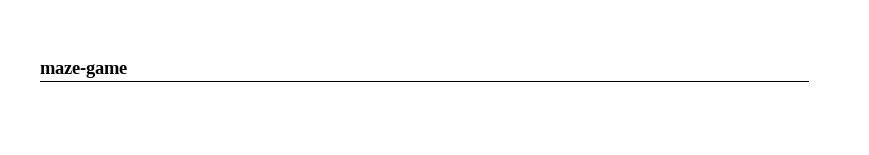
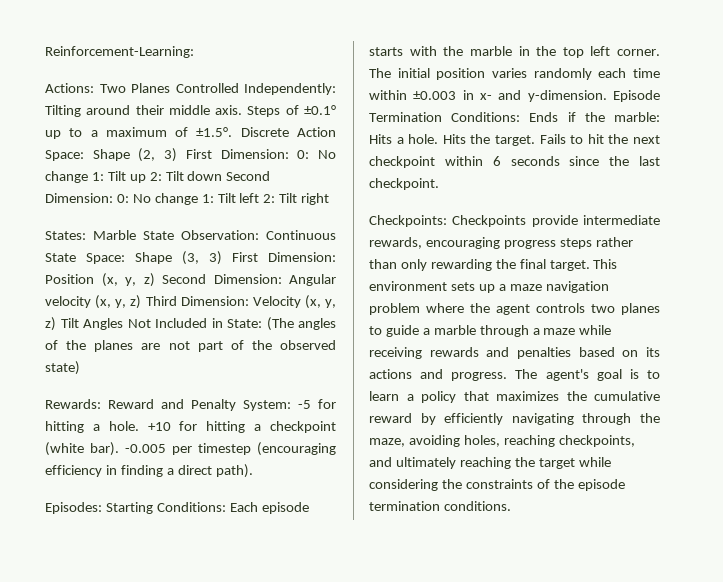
[40,64,127,78] maze-game -> [45,46,194,58] [45,83,336,95] [45,105,336,117] [45,127,336,139] [45,148,337,162] [45,171,271,183] [45,193,330,205] [45,230,336,240] [45,251,336,265] [45,273,336,287] [45,295,336,309] [45,317,336,331] [45,340,336,352] [45,361,80,375] [45,399,336,411] [45,421,336,433] [45,442,336,456] [45,464,253,478] [45,502,309,514] [369,46,660,58] [369,68,660,80] [369,90,660,102] [369,112,660,122] [369,134,660,146] [369,156,660,168] [369,178,439,190] [369,215,660,227] [369,237,633,249] [369,259,618,271] [369,281,609,293] [369,303,660,315] [369,325,612,337] [369,347,660,359] [369,369,660,381] [369,391,660,403] [369,413,660,425] [369,435,635,447] [369,457,611,469] [369,479,625,491] [369,501,511,511] Reinforcement-Learning: // Actions: Two Planes Controlled Independently: Tilting around their middle axis. Steps of ±0.1° up to a maximum of ±1.5°. Discrete Action Space: Shape (2, 3) First Dimension: 0: No change 1: Tilt up 2: Tilt down Second Dimension: 0: No change 1: Tilt left 2: Tilt right // States: Marble State Observation: Continuous State Space: Shape (3, 3) First Dimension: Position (x, y, z) Second Dimension: Angular velocity (x, y, z) Third Dimension: Velocity (x, y, z) Tilt Angles Not Included in State: (The angles of the planes are not part of the observed state) // Rewards: Reward and Penalty System: -5 for hitting a hole. +10 for hitting a checkpoint (white bar). -0.005 per timestep (encouraging efficiency in finding a direct path). // Episodes: Starting Conditions: Each episode starts with the marble in the top left corner. The initial position varies randomly each time within ±0.003 in x- and y-dimension. Episode Termination Conditions: Ends if the marble: Hits a hole. Hits the target. Fails to hit the next checkpoint within 6 seconds since the last checkpoint. // Checkpoints: Checkpoints provide intermediate rewards, encouraging progress steps rather than only rewarding the final target. This environment sets up a maze navigation problem where the agent controls two planes to guide a marble through a maze while receiving rewards and penalties based on its actions and progress. The agent's goal is to learn a policy that maximizes the cumulative reward by efficiently navigating through the maze, avoiding holes, reaching checkpoints, and ultimately reaching the target while considering the constraints of the episode termination conditions.

